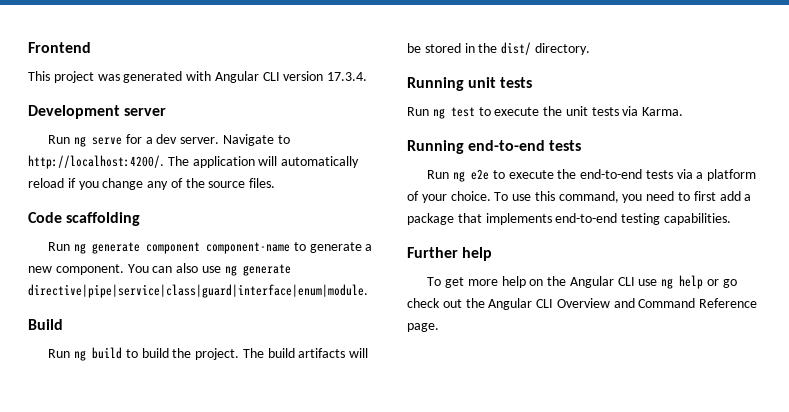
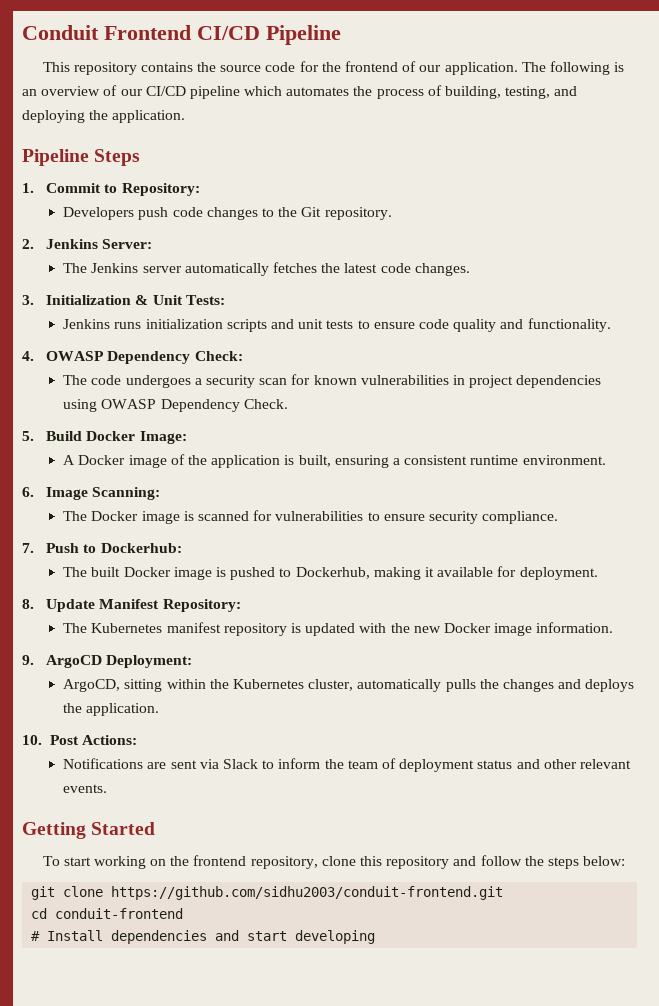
(28, 47) none -> [22,25,99,40] Conduit
(91, 47) none -> [197,25,341,45] CI/CD Pipeline
[53,71,368,83] [28,105,167,119] [48,134,290,147] [28,155,360,169] [28,178,276,190] [28,212,141,226] [48,242,373,254] [28,263,291,276] [28,284,368,298] [28,319,63,330] [48,347,369,361] [407,42,590,55] [407,77,533,91] [407,106,684,119] [407,140,582,154] [427,169,757,182] [407,191,752,203] [407,213,731,225] [407,247,493,261] [427,275,737,289] [407,298,758,310] [407,323,439,332] project was generated with Angular CLI version 17.3.4. // Development server // Run ng serve for a dev server. Navigate to http://localhost:4200/. The application will automatically reload if you change any of the source files. // Code scaffolding // Run ng generate component component-name to generate a new component. You can also use ng generate directive|pipe|service|class|guard|interface|enum|module. // Build // Run ng build to build the project. The build artifacts will be stored in the dist/ directory. // Running unit tests // Run ng test to execute the unit tests via Karma. // Running end-to-end tests // Run ng e2e to execute the end-to-end tests via a platform of your choice. To use this command, you need to first add a package that implements end-to-end testing capabilities. // Further help // To get more help on the Angular CLI use ng help or go check out the Angular CLI Overview and Command Reference page. -> [73,61,625,75] [22,85,578,99] [22,110,186,123] [22,149,141,166] [22,183,200,196] [63,207,392,220] [22,239,153,249] [63,262,470,276] [22,295,225,305] [63,318,611,332] [22,351,243,364] [63,374,602,388] [63,399,288,412] [22,431,187,444] [63,454,606,468] [22,487,161,500] [63,510,559,524] [22,543,182,553] [63,566,598,580] [22,599,241,612] [63,622,614,636] [22,655,193,668] [63,679,635,692] [63,703,160,716] [22,735,137,745] [63,758,631,772] [63,784,108,793] [22,822,156,839] [42,855,626,869] [31,886,504,900] [31,908,184,919] [31,930,376,944] repository contains the source code for the frontend of our application. The following is an overview of our CI/CD pipeline which automates the process of building, testing, and deploying the application. // Pipeline Steps // 1. Commit to Repository: // Developers push code changes to the Git repository. // 2. Jenkins Server: // The Jenkins server automatically fetches the latest code changes. // 3. Initialization & Unit Tests: // Jenkins runs initialization scripts and unit tests to ensure code quality and functionality. // 4. OWASP Dependency Check: // The code undergoes a security scan for known vulnerabilities in project dependencies using OWASP Dependency Check. // 5. Build Docker Image: // A Docker image of the application is built, ensuring a consistent runtime environment. // 6. Image Scanning: // The Docker image is scanned for vulnerabilities to ensure security compliance. // 7. Push to Dockerhub: // The built Docker image is pushed to Dockerhub, making it available for deployment. // 8. Update Manifest Repository: // The Kubernetes manifest repository is updated with the new Docker image information. // 9. ArgoCD Deployment: // ArgoCD, sitting within the Kubernetes cluster, automatically pulls the changes and deploys the application. // 10. Post Actions: // Notifications are sent via Slack to inform the team of deployment status and other relevant events. // Getting Started // To start working on the frontend repository, clone this repository and follow the steps below: // git clone https://github.com/sidhu2003/conduit-frontend.git // cd conduit-frontend // # Install dependencies and start developing

